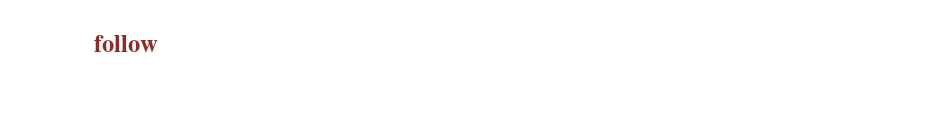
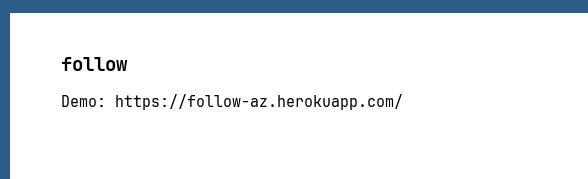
(158, 43) none -> [61,94,403,110] // Demo: https://follow-az.herokuapp.com/

